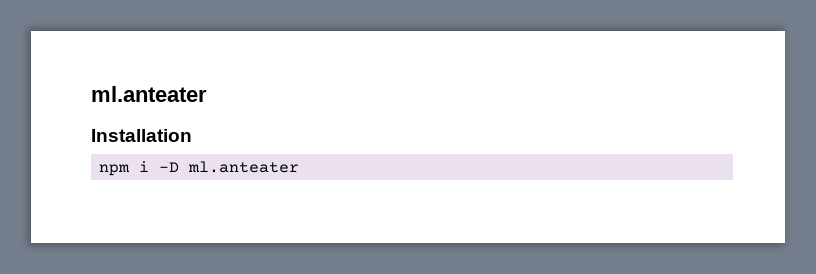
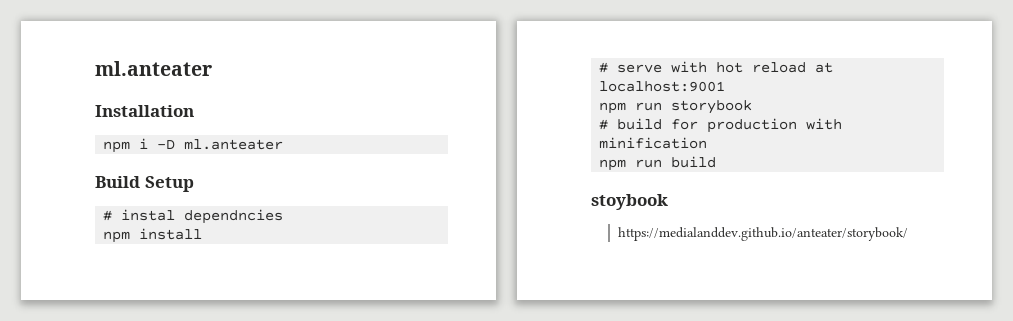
(300, 167) none -> [95,176,194,192] [103,209,284,224] [103,228,203,243] [599,61,834,73] [599,81,726,92] [599,100,753,114] [599,118,843,133] [599,137,708,149] [599,156,717,171] [591,194,668,210] [617,227,908,241] // Build Setup // # instal dependncies // npm install // # serve with hot reload at localhost:9001 // npm run storybook // # build for production with minification // npm run build // stoybook // https://medialanddev.github.io/anteater/storybook/

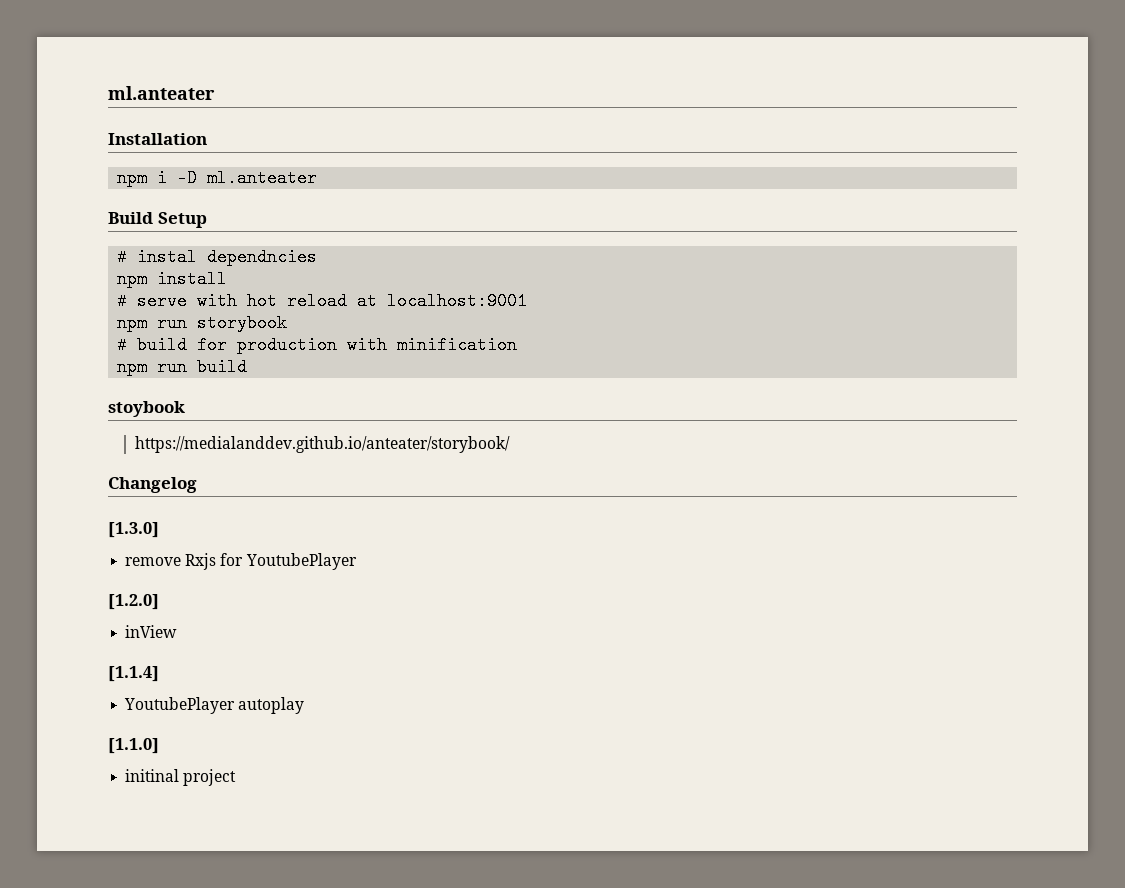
(908, 234) none -> [108,477,197,493] [108,522,159,538] [125,553,357,570] [108,594,159,610] [125,625,178,638] [108,666,159,682] [124,697,305,714] [108,738,159,754] [125,769,237,786] // Changelog // [1.3.0] // remove Rxjs for YoutubePlayer // [1.2.0] // inView // [1.1.4] // YoutubePlayer autoplay // [1.1.0] // initinal project

